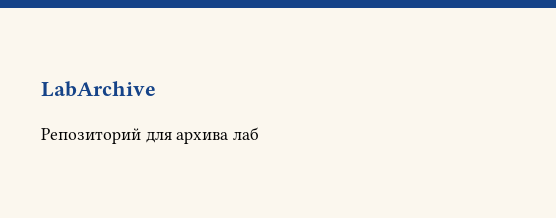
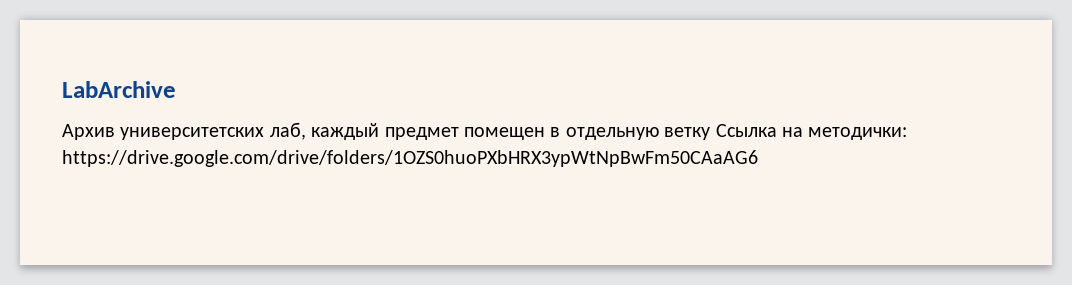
[41,127,260,144] Репозиторий для архива лаб -> [62,122,908,140] [62,150,758,167] Архив университетских лаб, каждый предмет помещен в отдельную ветку Ссылка на методички: https://drive.google.com/drive/folders/1OZS0huoPXbHRX3ypWtNpBwFm50CAaAG6

